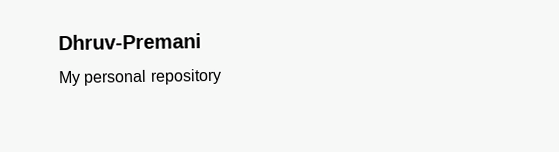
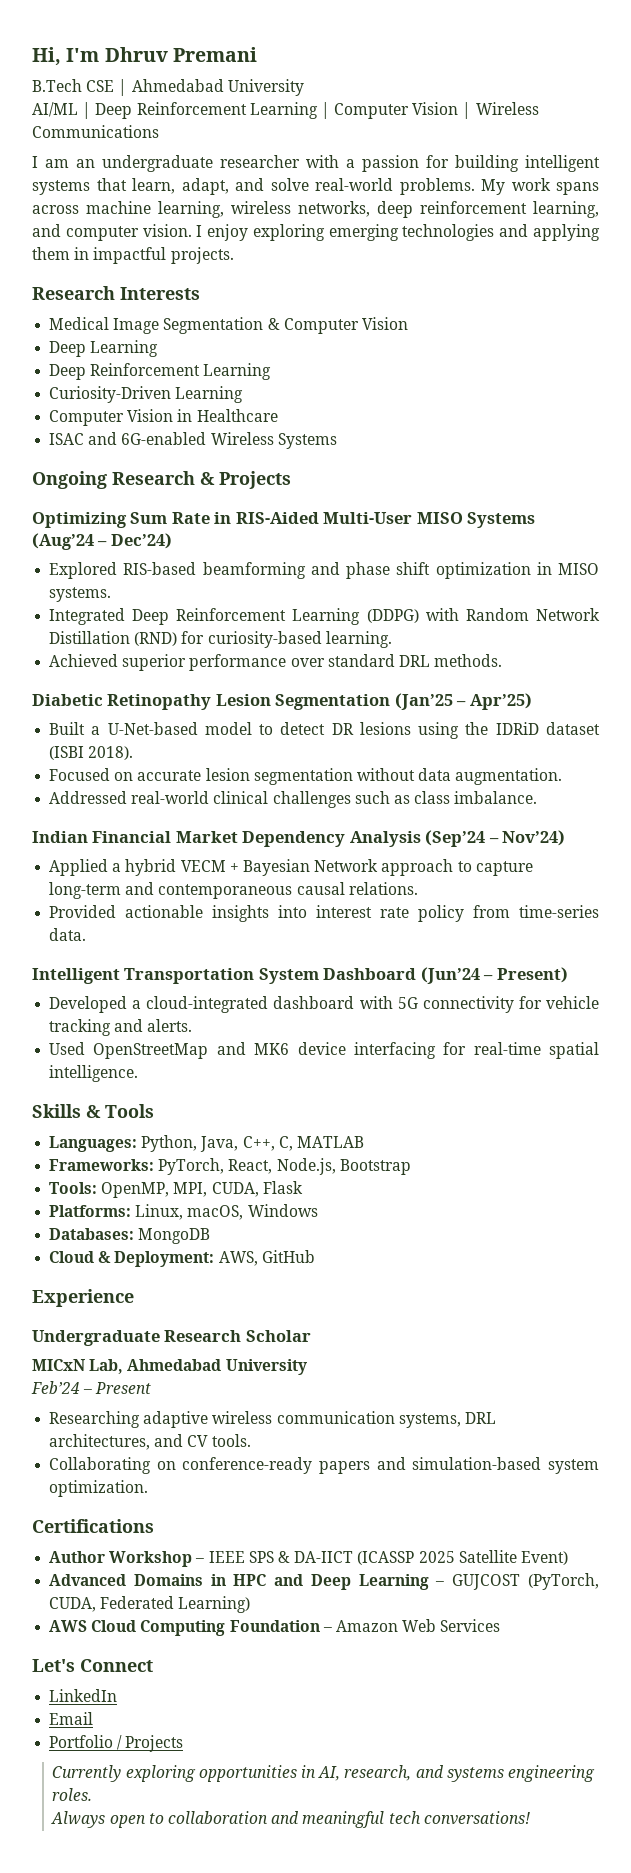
[58,33,202,51] [58,68,222,87] Dhruv-Premani // My personal repository -> [32,47,257,66] [32,79,304,96] [32,102,539,119] [32,125,159,138] [32,155,600,172] [32,178,599,195] [32,201,599,218] [32,224,600,241] [32,247,234,264] [32,286,200,300] [49,317,408,334] [49,340,159,357] [49,363,272,380] [49,386,244,403] [49,409,278,426] [49,432,337,449] [32,471,291,489] [32,512,536,528] [32,533,172,550] [49,562,599,579] [49,587,112,602] [49,608,600,625] [49,631,392,648] [49,654,503,671] [32,693,532,710] [49,722,600,739] [49,746,134,760] [49,768,563,785] [49,791,538,808] [32,830,566,847] [49,859,533,876] [49,882,418,899] [49,905,599,922] [49,928,87,941] [32,967,568,984] [49,996,599,1013] [49,1019,193,1036] [49,1042,599,1059] [49,1065,139,1082] [32,1104,154,1118] [49,1135,364,1152] [49,1158,411,1175] [49,1181,303,1198] [49,1204,318,1220] [49,1228,211,1244] [49,1250,315,1267] [32,1289,134,1307] [32,1330,311,1346] [32,1359,307,1375] [31,1381,152,1394] [49,1411,496,1428] [49,1434,251,1450] [49,1457,600,1474] [49,1480,149,1497] [32,1519,154,1533] [49,1550,568,1567] [49,1573,600,1590] [49,1596,251,1613] [49,1619,501,1636] [32,1659,153,1672] [49,1689,118,1702] [49,1712,94,1725] [49,1735,184,1752] [52,1765,595,1782] [52,1788,93,1801] [51,1811,530,1828] Hi, I'm Dhruv Premani // B.Tech CSE | Ahmedabad University // AI/ML | Deep Reinforcement Learning | Computer Vision | Wireless Communications // I am an undergraduate researcher with a passion for building intelligent systems that learn, adapt, and solve real-world problems. My work spans across machine learning, wireless networks, deep reinforcement learning, and computer vision. I enjoy exploring emerging technologies and applying them in impactful projects. // Research Interests // Medical Image Segmentation & Computer Vision // Deep Learning // Deep Reinforcement Learning // Curiosity-Driven Learning // Computer Vision in Healthcare // ISAC and 6G-enabled Wireless Systems // Ongoing Research & Projects // Optimizing Sum Rate in RIS-Aided Multi-User MISO Systems (Aug’24 – Dec’24) // Explored RIS-based beamforming and phase shift optimization in MISO systems. // Integrated Deep Reinforcement Learning (DDPG) with Random Network Distillation (RND) for curiosity-based learning. // Achieved superior performance over standard DRL methods. // Diabetic Retinopathy Lesion Segmentation (Jan’25 – Apr’25) // Built a U-Net-based model to detect DR lesions using the IDRiD dataset (ISBI 2018). // Focused on accurate lesion segmentation without data augmentation. // Addressed real-world clinical challenges such as class imbalance. // Indian Financial Market Dependency Analysis (Sep’24 – Nov’24) // Applied a hybrid VECM + Bayesian Network approach to capture long-term and contemporaneous causal relations. // Provided actionable insights into interest rate policy from time-series data. // Intelligent Transportation System Dashboard (Jun’24 – Present) // Developed a cloud-integrated dashboard with 5G connectivity for vehicle tracking and alerts. // Used OpenStreetMap and MK6 device interfacing for real-time spatial intelligence. // Skills & Tools // Languages: Python, Java, C++, C, MATLAB // Frameworks: PyTorch, React, Node.js, Bootstrap // Tools: OpenMP, MPI, CUDA, Flask // Platforms: Linux, macOS, Windows // Databases: MongoDB // Cloud & Deployment: AWS, GitHub // Experience // Undergraduate Research Scholar // MICxN Lab, Ahmedabad University // Feb’24 – Present // Researching adaptive wireless communication systems, DRL architectures, and CV tools. // Collaborating on conference-ready papers and simulation-based system optimization. // Certifications // Author Workshop – IEEE SPS & DA-IICT (ICASSP 2025 Satellite Event) // Advanced Domains in HPC and Deep Learning – GUJCOST (PyTorch, CUDA, Federated Learning) // AWS Cloud Computing Foundation – Amazon Web Services // Let's Connect // LinkedIn // Email // Portfolio / Projects // Currently exploring opportunities in AI, research, and systems engineering roles. // Always open to collaboration and meaningful tech conversations!

